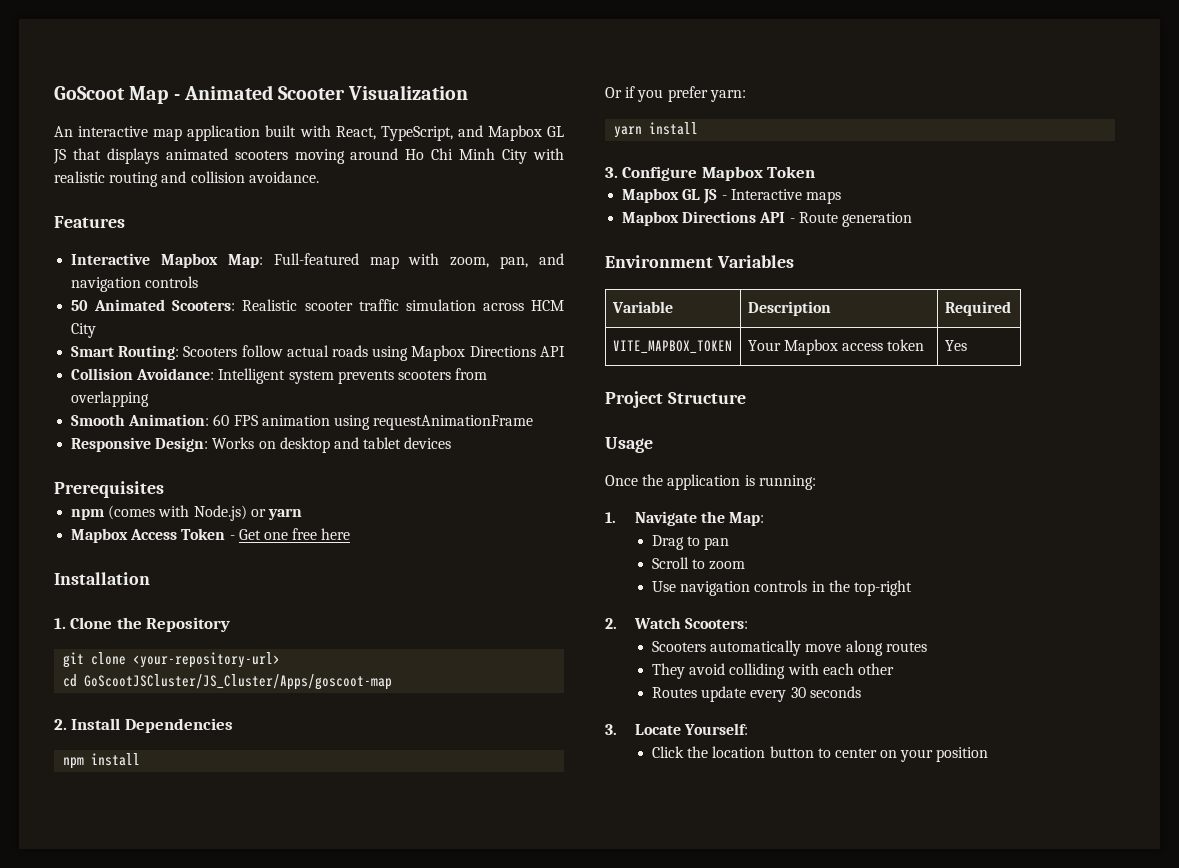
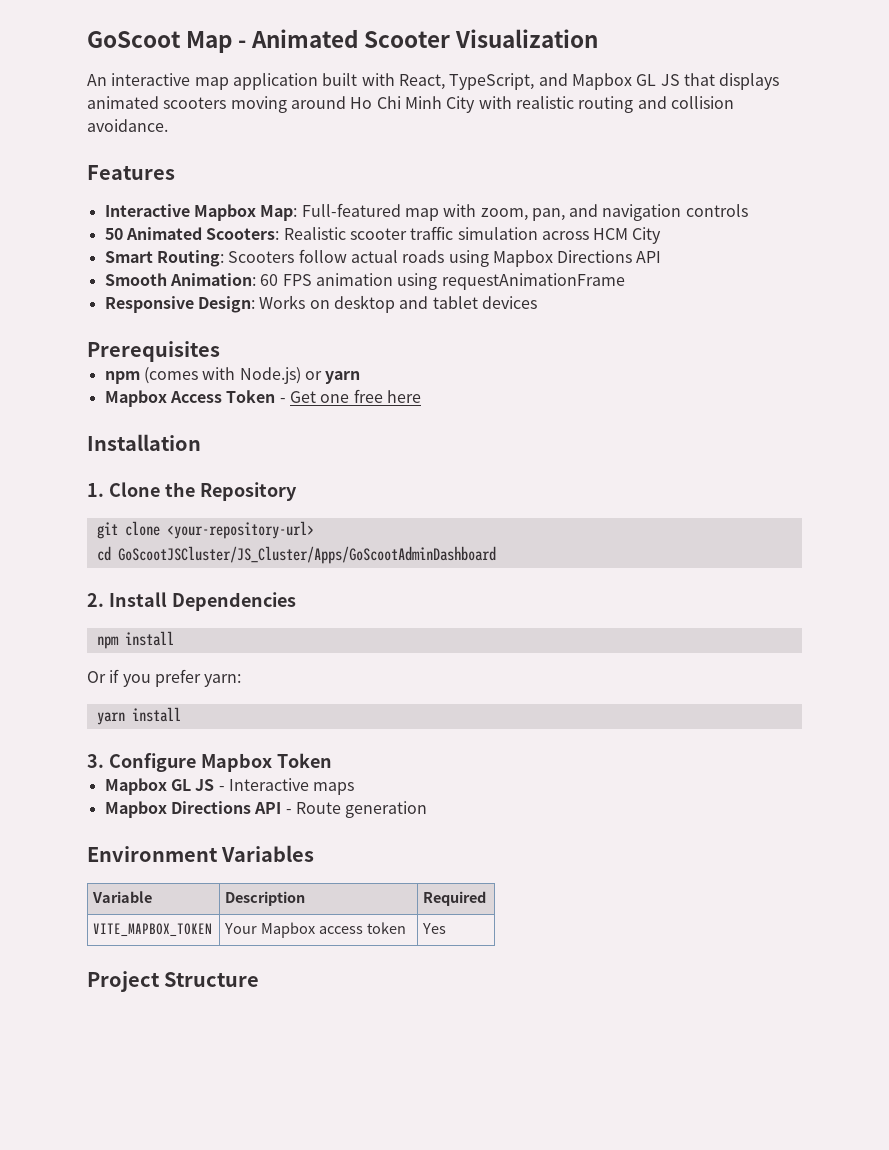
[71,368,488,384] [71,391,150,407] // Collision Avoidance: Intelligent system prevents scooters from overlapping -> (662, 257) none
[84,674,393,690] GoScootJSCluster/JS_Cluster/Apps/goscoot-map -> [117,546,496,564] GoScootJSCluster/JS_Cluster/Apps/GoScootAdminDashboard
[605,437,653,453] [605,474,816,490] [605,511,765,526] [651,535,730,550] [651,557,746,570] [651,580,912,596] [605,617,749,629] [651,640,927,656] [651,663,894,679] [651,686,861,702] [605,723,749,735] [651,746,989,762] // Usage // Once the application is running: // 1. Navigate the Map: // Drag to pan // Scroll to zoom // Use navigation controls in the top-right // 2. Watch Scooters: // Scooters automatically move along routes // They avoid colliding with each other // Routes update every 30 seconds // 3. Locate Yourself: // Click the location button to center on your position -> (260, 979) none

